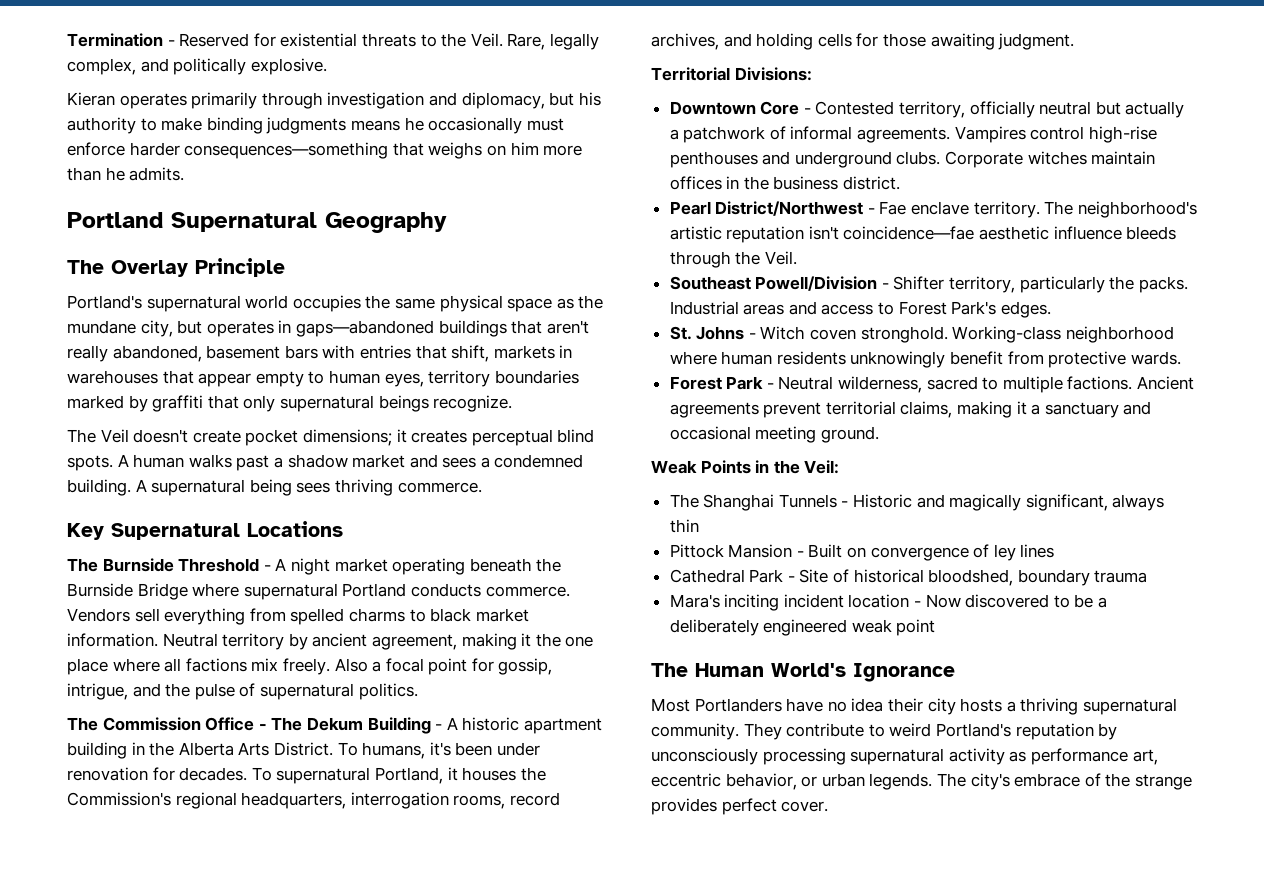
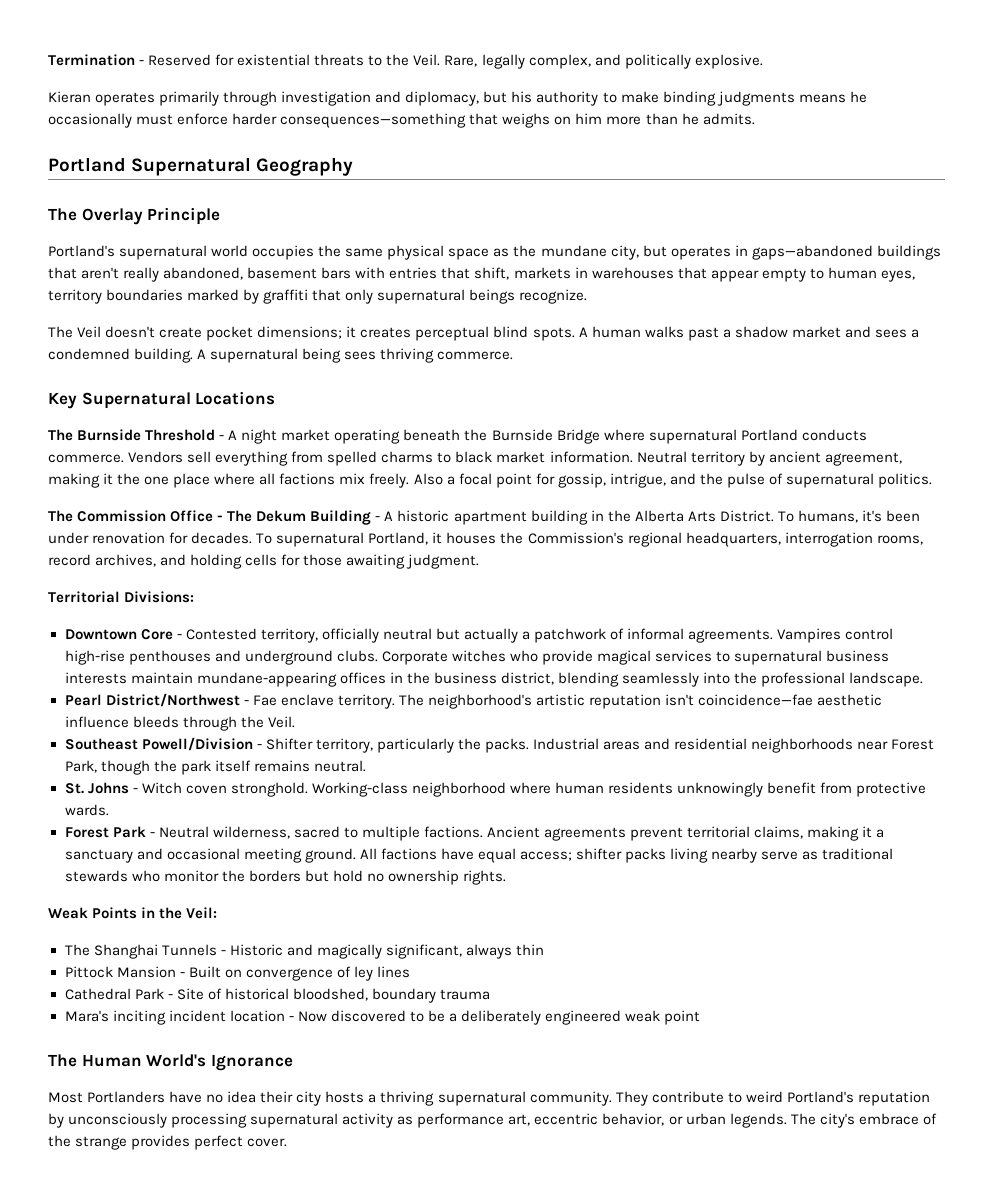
[1091,151,1156,165] [669,176,901,190] maintain offices in the business district. -> [509,650,890,665] [64,672,924,687] who provide magical services to supernatural business interests maintain mundane-appearing offices in the business district, blending seamlessly into the professional landscape.
[821,301,1051,318] access to Forest Park's edges. -> [674,738,935,753] [64,760,366,775] residential neighborhoods near Forest Park, though the park itself remains neutral.
(879, 434) none -> [359,848,894,863] [64,870,506,885] All factions have equal access; shifter packs living nearby serve as traditional stewards who monitor the borders but hold no ownership rights.

